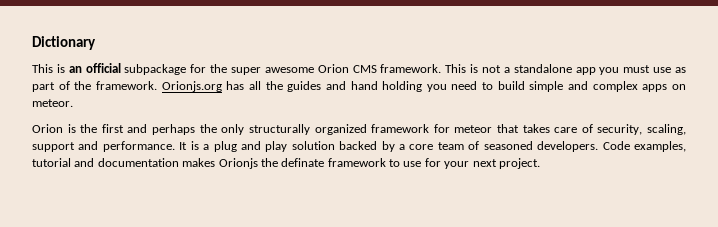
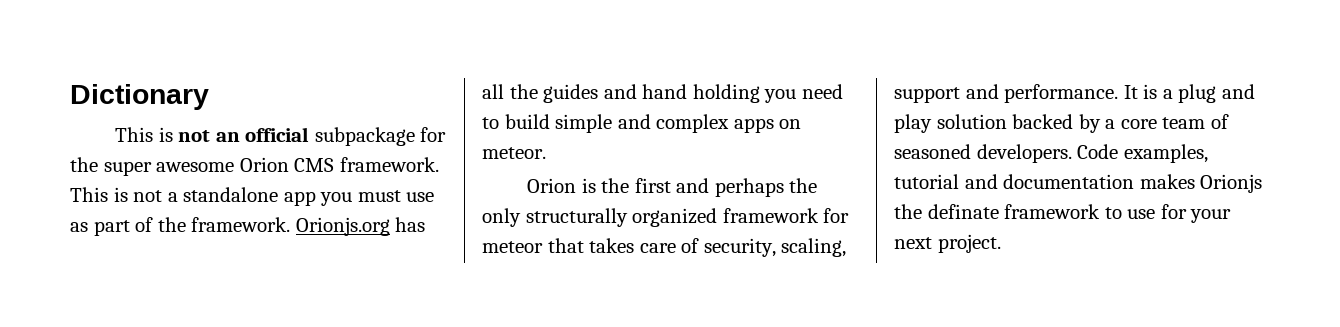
(65, 68) none -> [178,130,211,142] not

